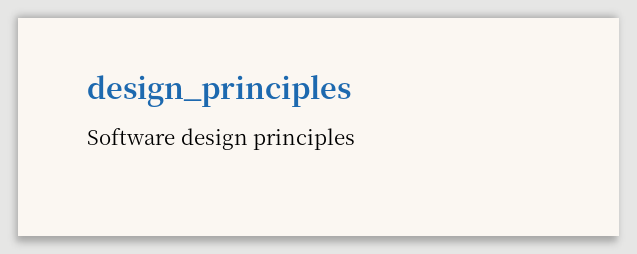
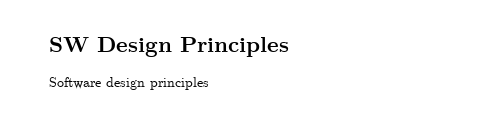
[87,75,351,107] design_principles -> [49,37,289,57] SW Design Principles

